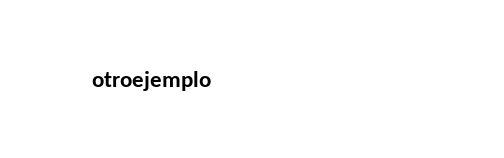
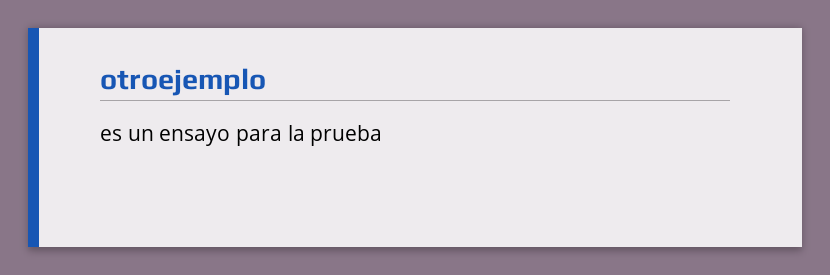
(211, 81) none -> [100,125,383,146] // es un ensayo para la prueba

